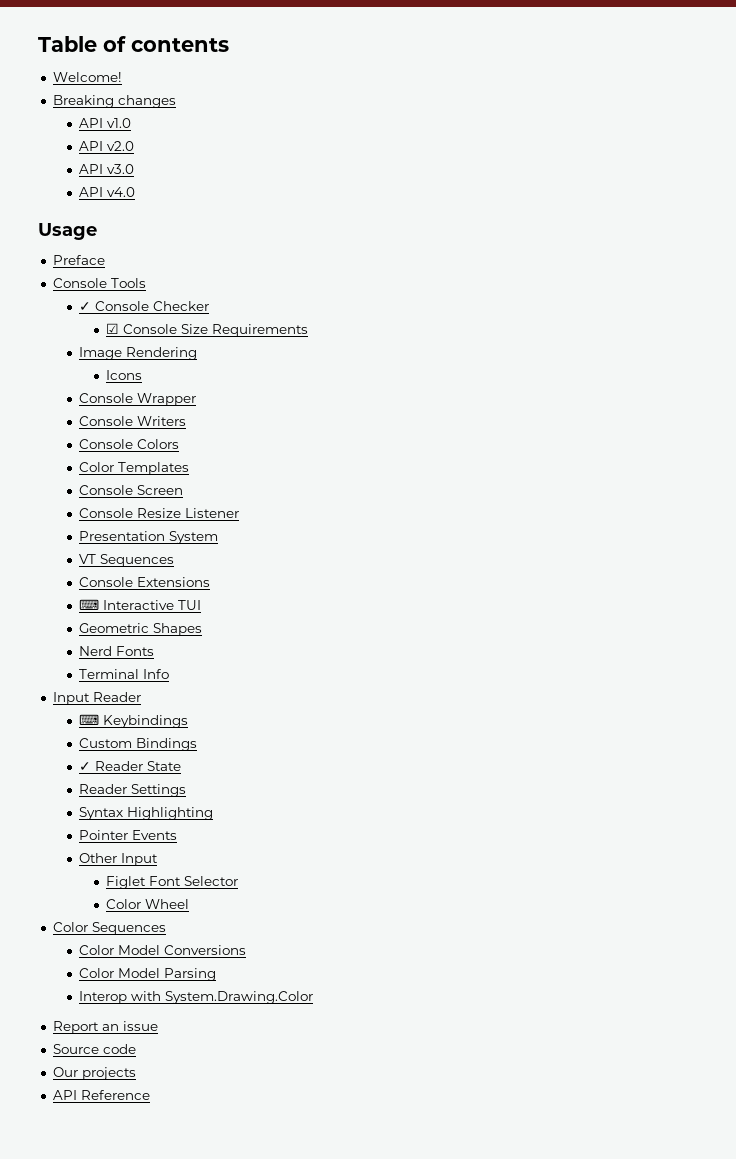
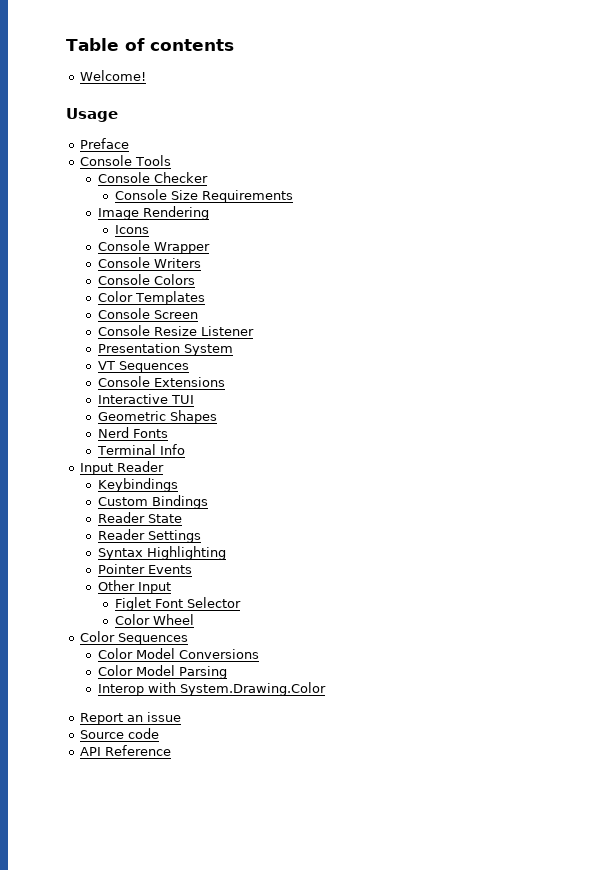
[52,95,176,108] [79,118,132,128] [79,141,135,151] [79,164,135,174] [79,187,136,197] // Breaking changes // API v1.0 // API v2.0 // API v3.0 // API v4.0 -> (147, 75) none
[79,302,92,311] ✓ -> (172, 160) none
[105,323,119,334] ☑ -> (208, 177) none
[79,599,100,610] ⌨ -> (225, 382) none
[79,714,100,725] ⌨ -> (165, 466) none
[79,762,92,771] ✓ -> (208, 502) none
[52,1067,136,1080] // Our projects -> (160, 733) none

